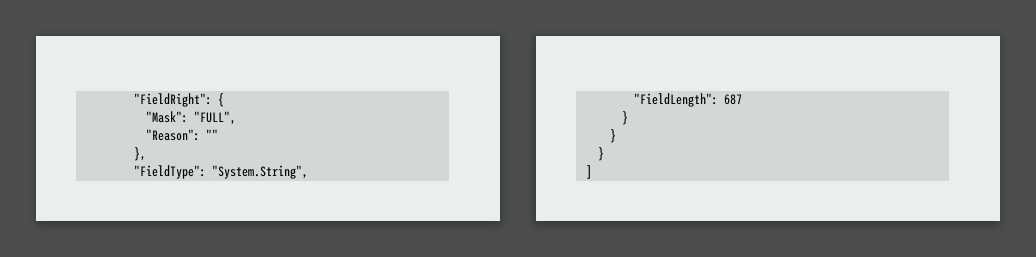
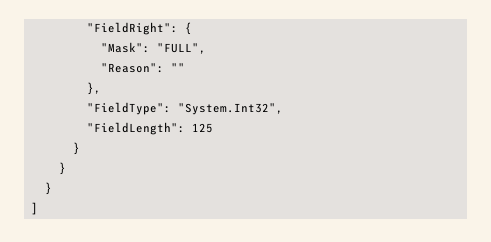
[211,165,308,179] "System.String", -> [177,103,283,115] "System.Int32",
[723,94,742,105] 687 -> [191,123,213,133] 125

